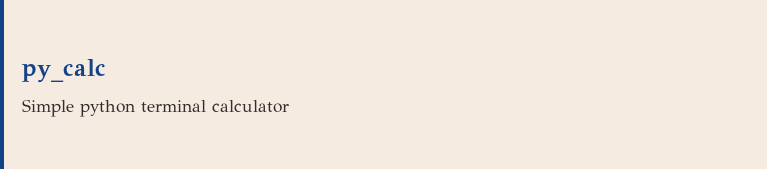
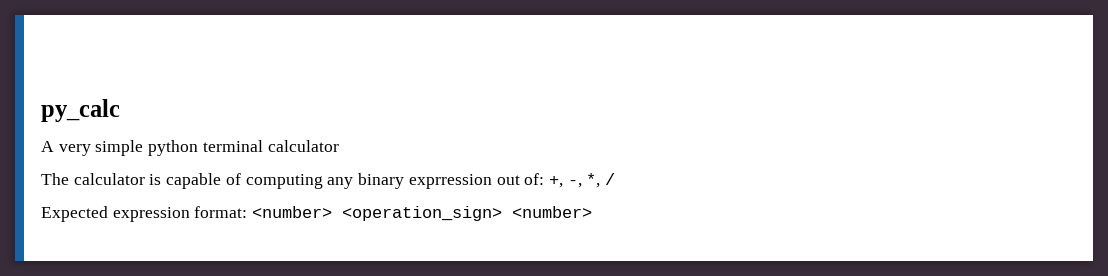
[22,99,74,117] Simple -> [41,140,144,156] A very simple
(289, 106) none -> [41,173,616,189] [41,206,593,222] // The calculator is capable of computing any binary exprression out of: +, -, *, / // Expected expression format: <number> <operation_sign> <number>

